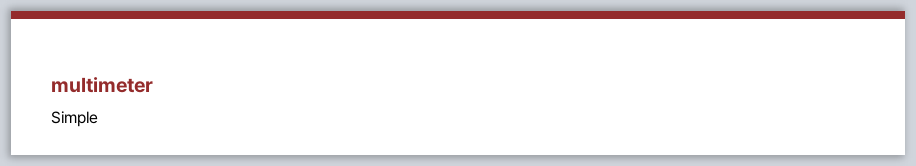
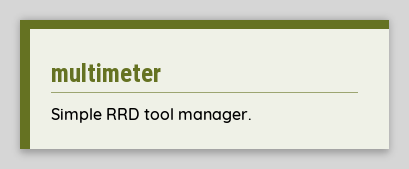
(98, 119) none -> [106,108,252,123] RRD tool manager.

